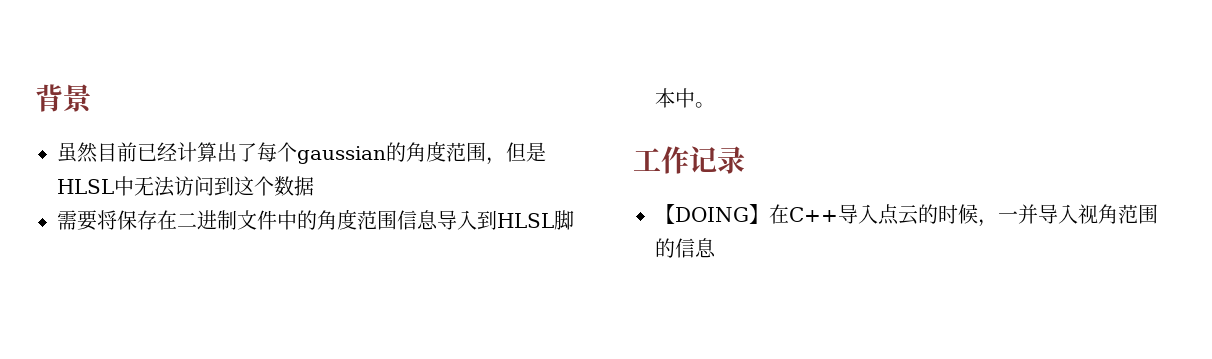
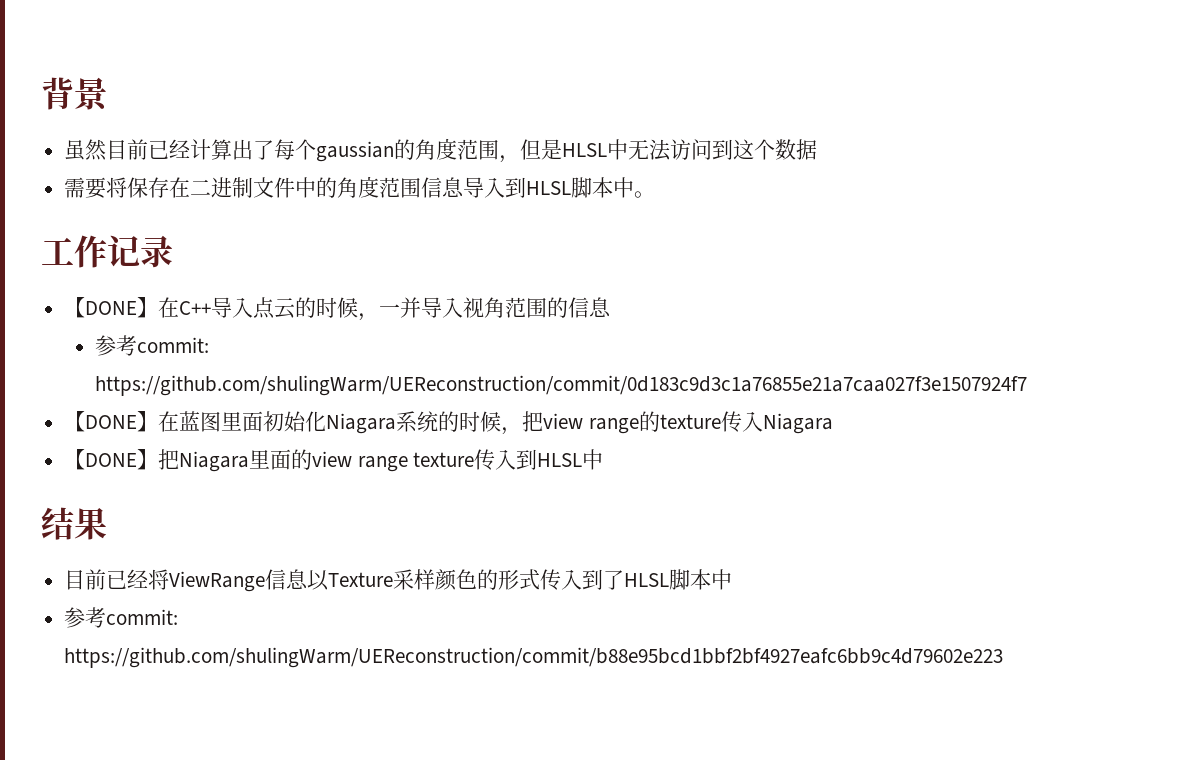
[675,207,749,222] DOING -> [85,301,138,315] DONE
(716, 248) none -> [95,335,210,356] [95,375,1028,396] [64,411,833,435] [64,449,604,472] [41,507,107,540] [64,569,733,592] [64,607,179,628] [64,647,1004,668] // 参考commit: https://github.com/shulingWarm/UEReconstruction/commit/0d183c9d3c1a76855e21a7caa027f3e1507924f7 // 【DONE】在蓝图里面初始化Niagara系统的时候，把view range的texture传入Niagara // 【DONE】把Niagara里面的view range texture传入到HLSL中 // 结果 // 目前已经将ViewRange信息以Texture采样颜色的形式传入到了HLSL脚本中 // 参考commit: https://github.com/shulingWarm/UEReconstruction/commit/b88e95bcd1bbf2bf4927eafc6bb9c4d79602e223

